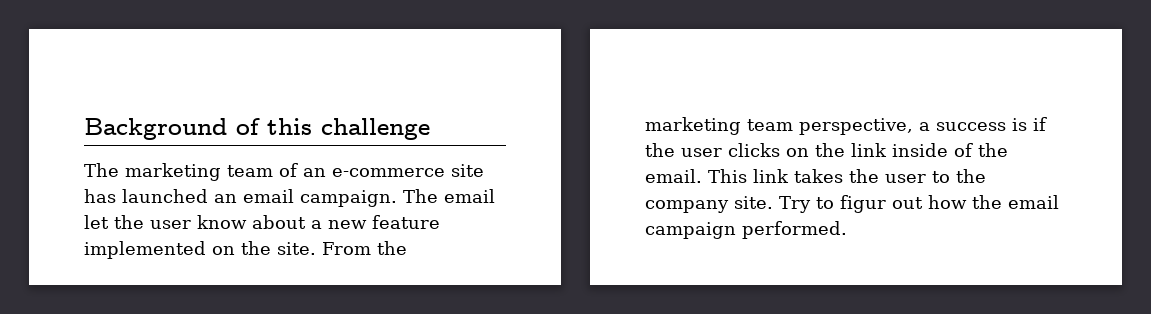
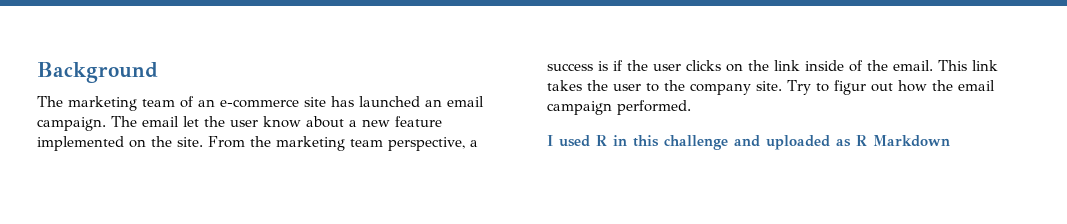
[236,118,430,140] of this challenge -> (158, 72) none
(847, 230) none -> [547,135,950,150] // I used R in this challenge and uploaded as R Markdown

